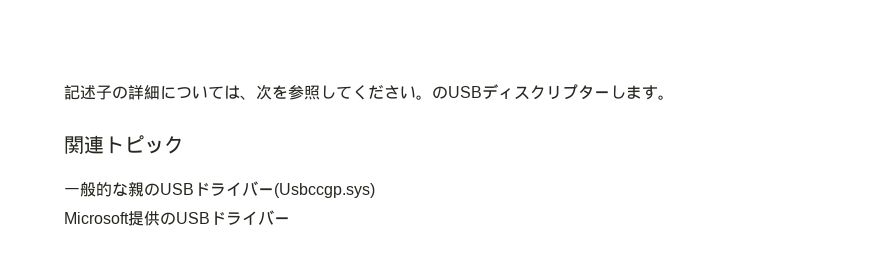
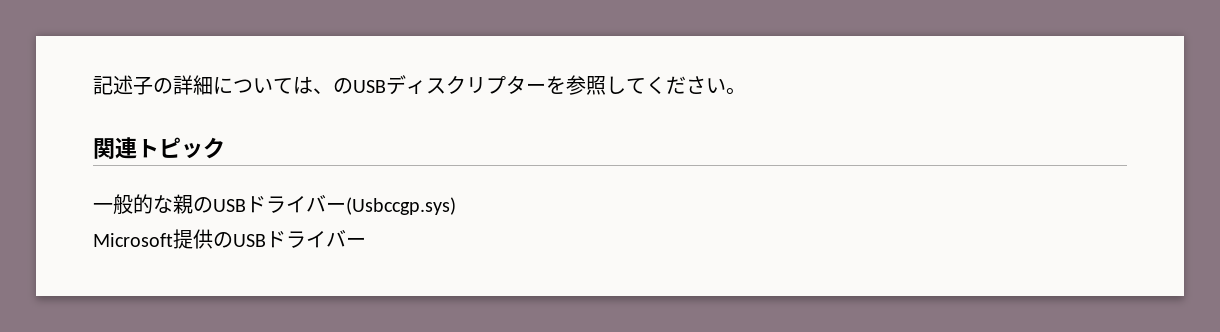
[256,84,432,100] 次を参照してください。 -> (333, 91) none
[610,85,658,100] します -> [546,75,726,95] を参照してください

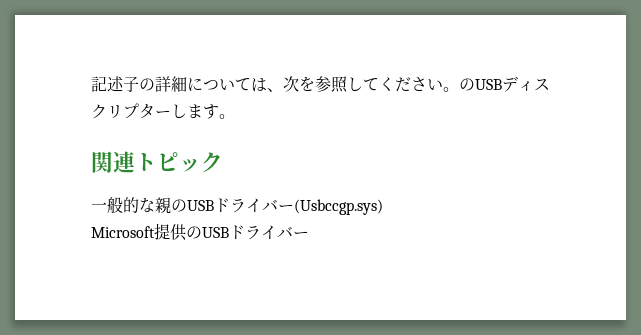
(333, 91) none -> [283,76,459,93] 次を参照してください。
[546,75,726,95] を参照してください -> [171,104,219,119] します

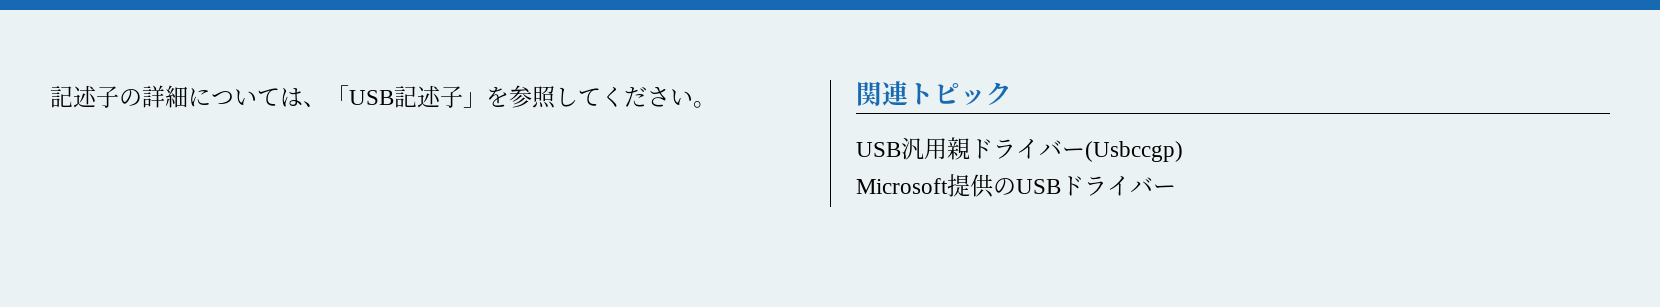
[283,76,299,92] 次 -> [326,85,486,108] 「USB記述子」
[459,76,550,92] [91,103,235,119] のUSBディスクリプターします。 -> (716, 104) none
[91,197,383,215] 一般的な親のUSBドライバー(Usbccgp.sys) -> [856,137,1183,162] USB汎用親ドライバー(Usbccgp)

